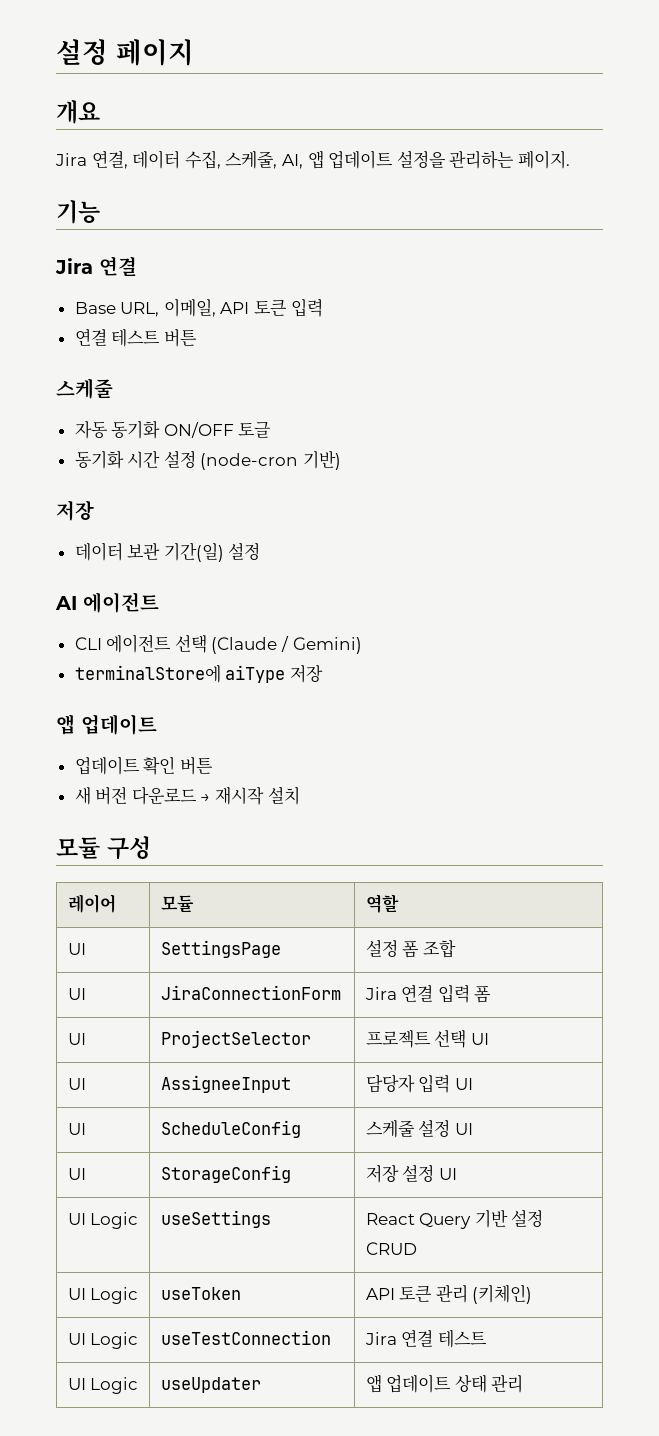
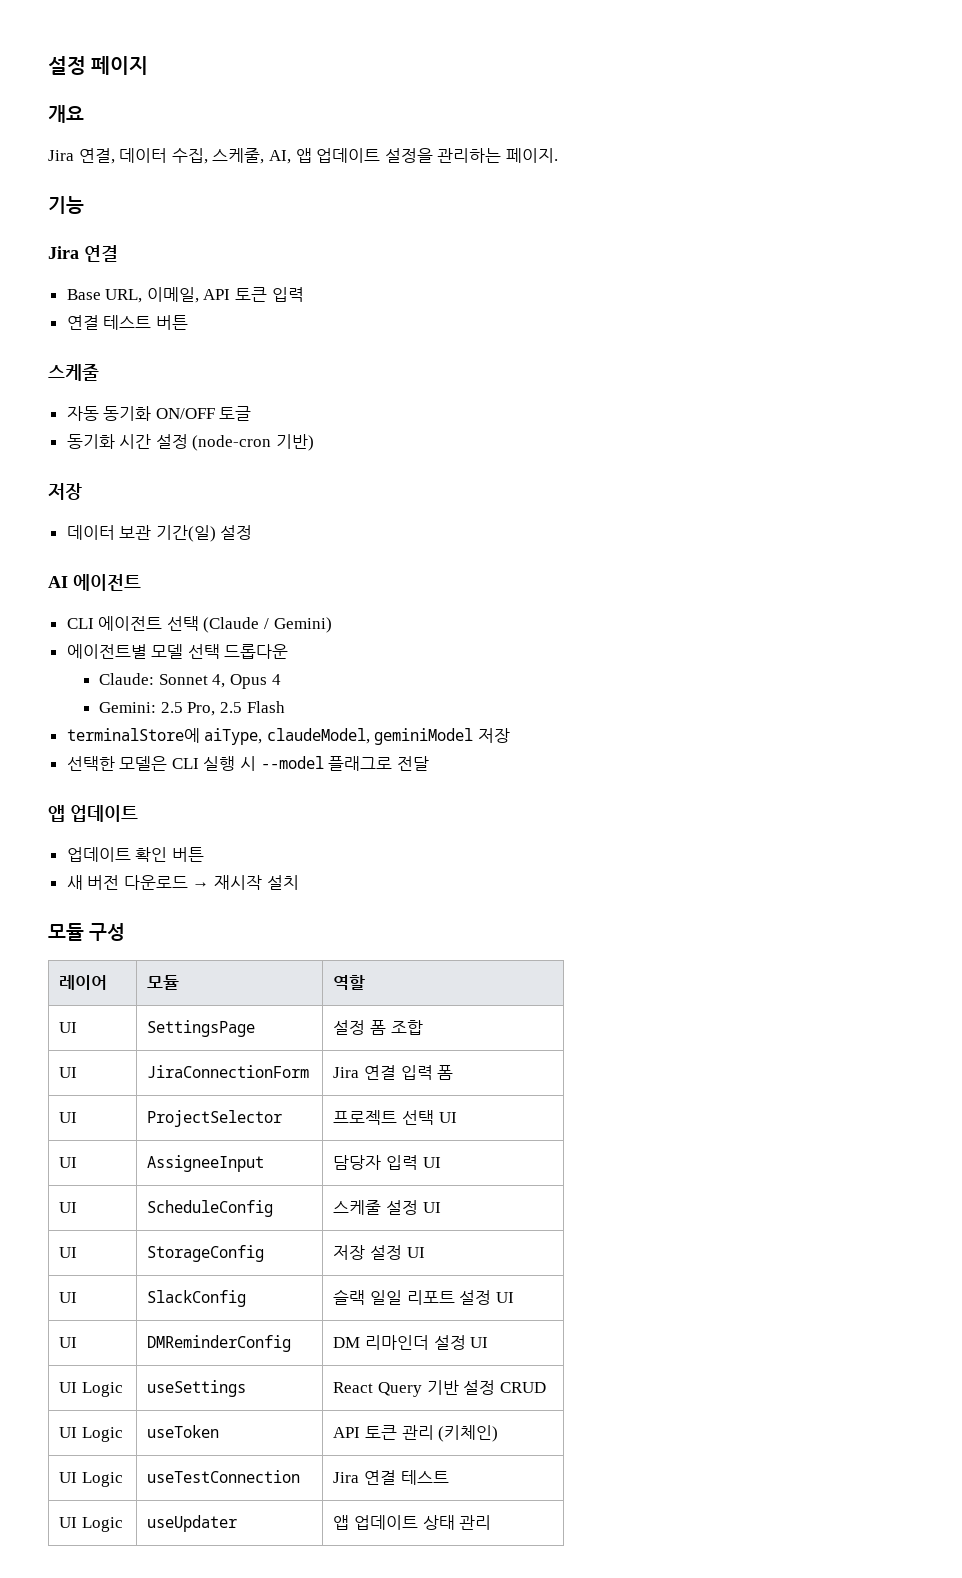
[74,665,323,683] terminalStore에 aiType 저장 -> [66,644,289,659] [99,673,281,689] [99,701,285,716] [66,728,511,745] [66,756,429,771] 에이전트별 모델 선택 드롭다운 // Claude: Sonnet 4, Opus 4 // Gemini: 2.5 Pro, 2.5 Flash // terminalStore에 aiType, claudeModel, geminiModel 저장 // 선택한 모델은 CLI 실행 시 --model 플래그로 전달
(457, 1174) none -> [59,1292,78,1303] [147,1290,247,1307] [333,1289,514,1305] [59,1337,78,1348] [147,1335,292,1352] [333,1335,489,1350] // UI | SlackConfig | 슬랙 일일 리포트 설정 UI // UI | DMReminderConfig | DM 리마인더 설정 UI

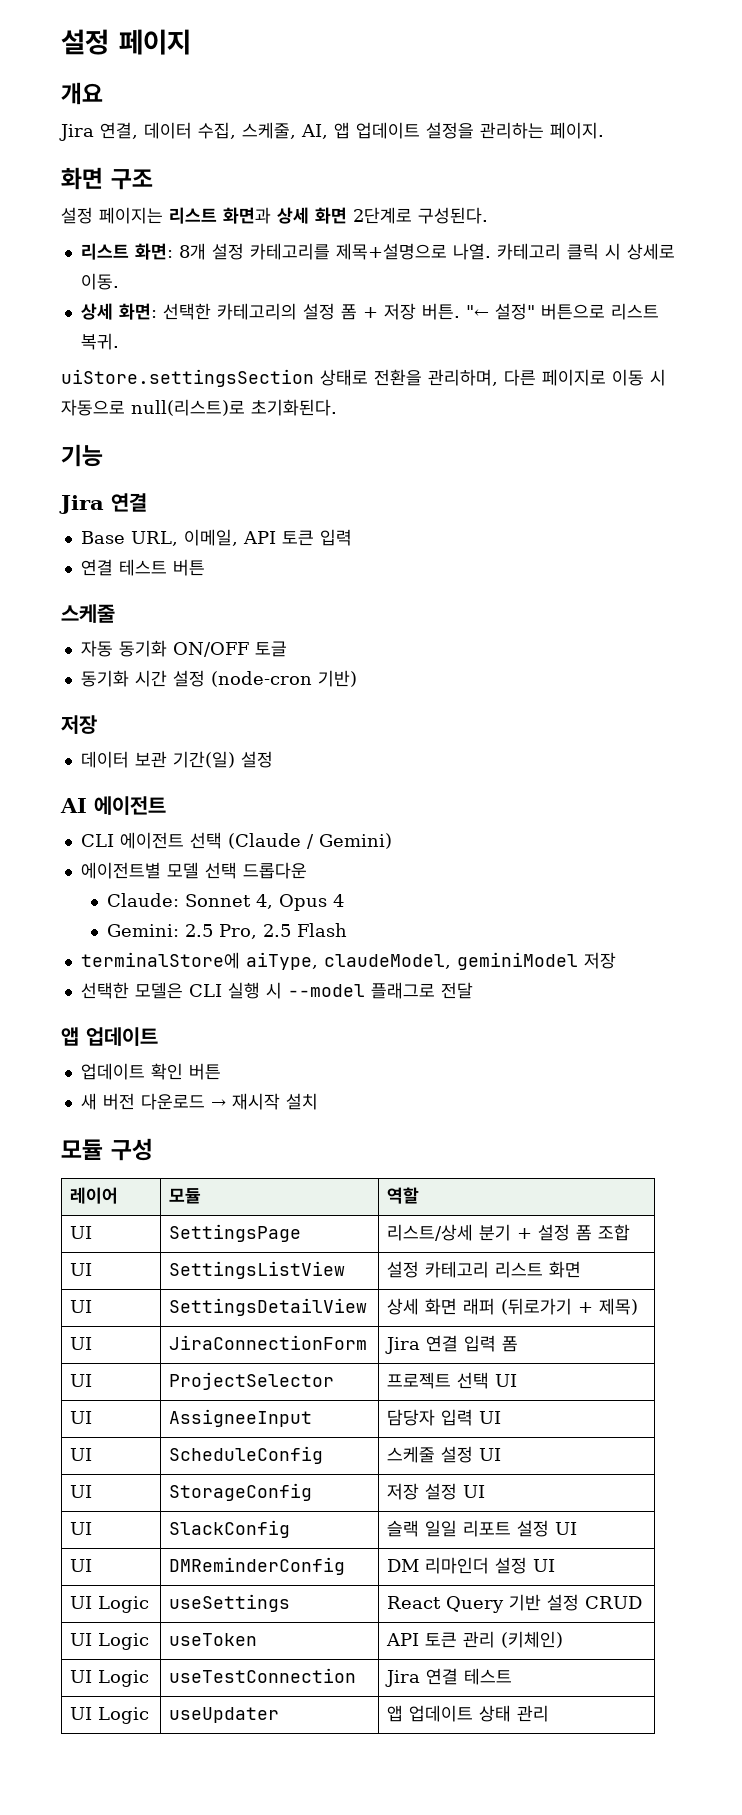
(558, 155) none -> [61,167,153,190] [61,207,488,224] [80,243,675,260] [80,273,119,290] [80,303,659,320] [80,333,119,350] [61,369,666,387] [61,399,337,416] // 화면 구조 // 설정 페이지는 리스트 화면과 상세 화면 2단계로 구성된다. // 리스트 화면: 8개 설정 카테고리를 제목+설명으로 나열. 카테고리 클릭 시 상세로 이동. // 상세 화면: 선택한 카테고리의 설정 폼 + 저장 버튼. "← 설정" 버튼으로 리스트 복귀. // uiStore.settingsSection 상태로 전환을 관리하며, 다른 페이지로 이동 시 자동으로 null(리스트)로 초기화된다.
(256, 1028) none -> [387,1224,533,1241] 리스트/상세 분기 +
(423, 1027) none -> [70,1263,93,1276] [169,1261,346,1279] [387,1261,582,1278] [70,1300,93,1313] [169,1298,368,1316] [387,1298,639,1315] // UI | SettingsListView | 설정 카테고리 리스트 화면 // UI | SettingsDetailView | 상세 화면 래퍼 (뒤로가기 + 제목)

